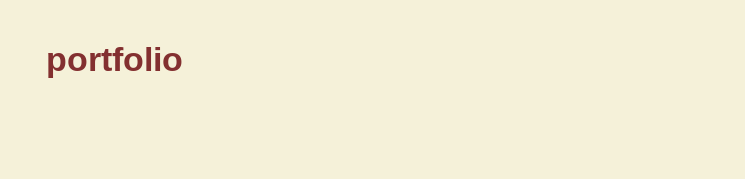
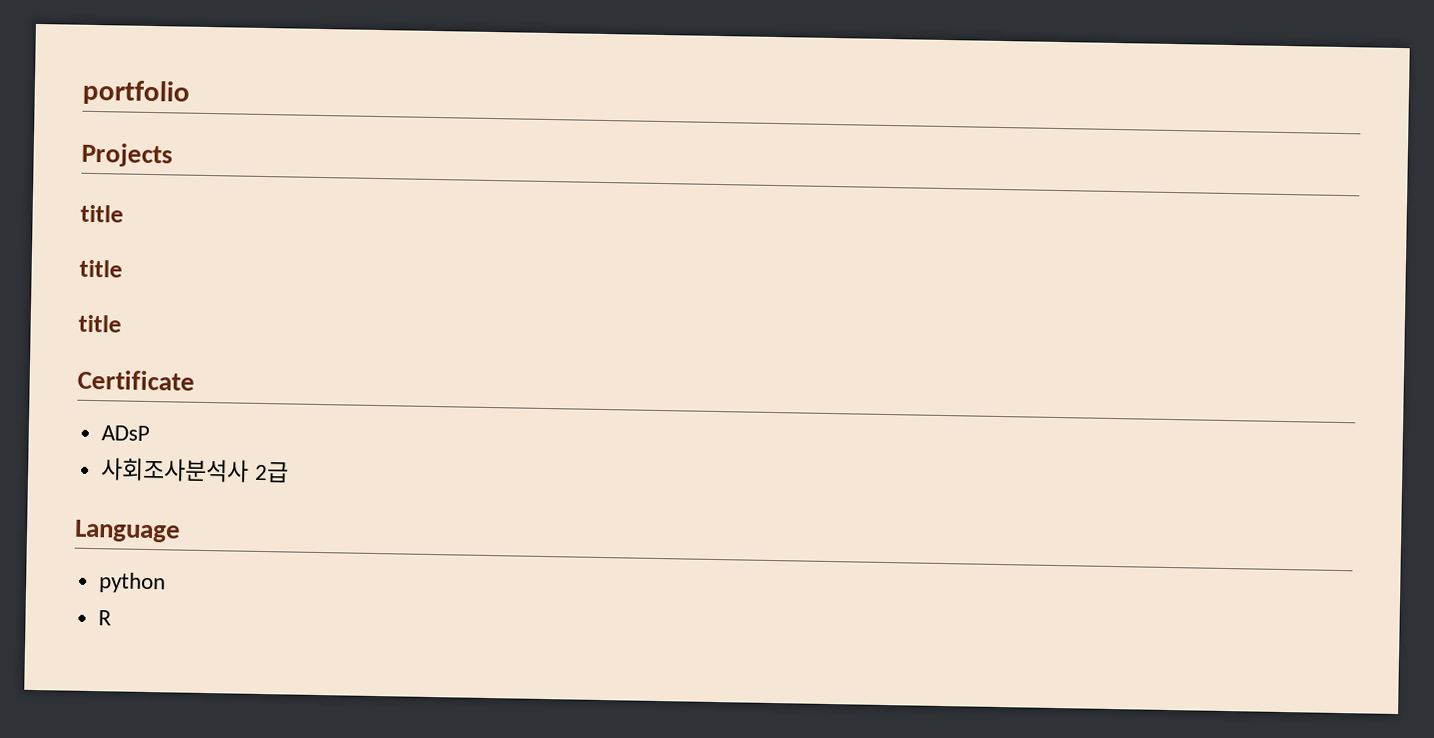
(183, 62) none -> [81,142,173,168] [80,204,124,223] [79,259,123,278] [78,314,122,333] [77,369,195,391] [101,425,151,442] [100,457,289,483] [74,519,181,543] [98,572,167,594] [98,610,113,626] // Projects // title // title // title // Certificate // ADsP // 사회조사분석사 2급 // Language // python // R

